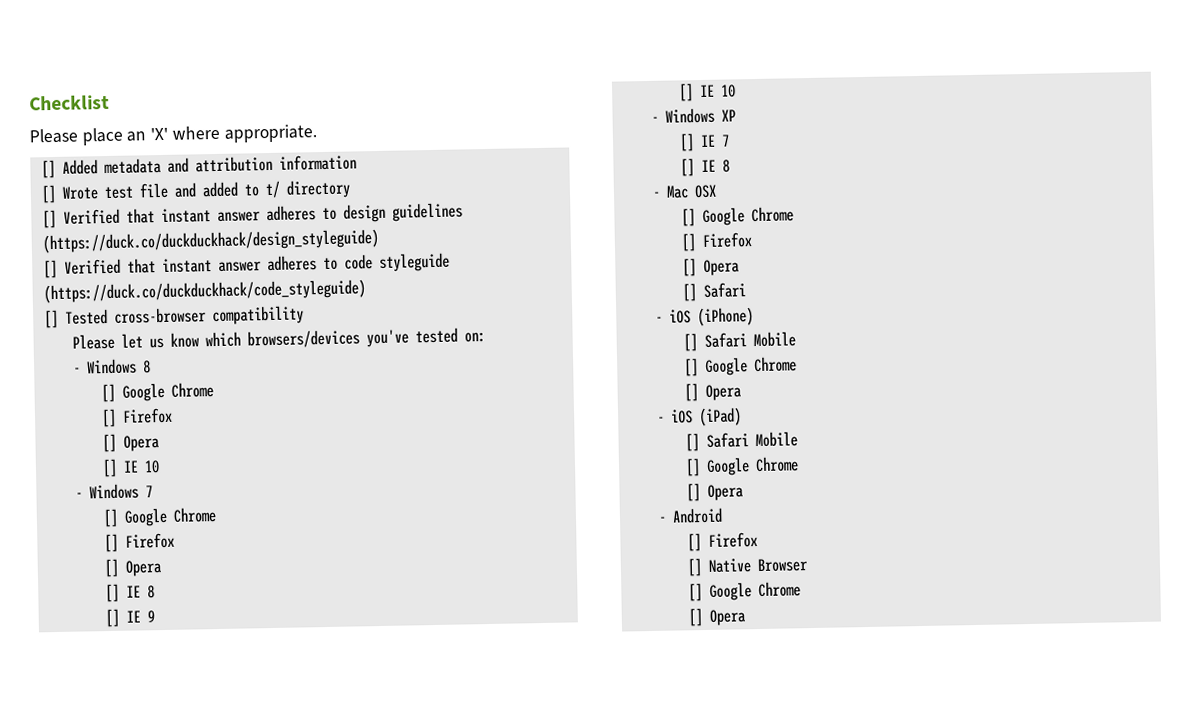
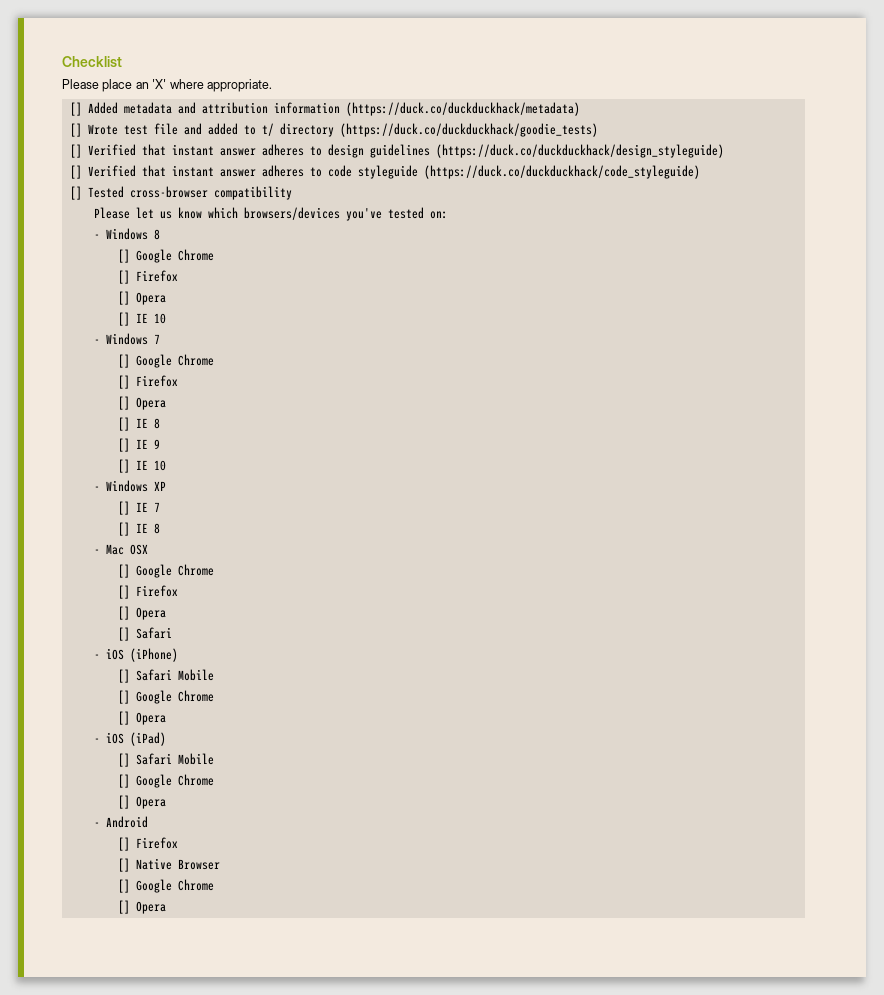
(357, 162) none -> [345,102,580,116] (https://duck.co/duckduckhack/metadata)
(351, 189) none -> [339,123,598,137] (https://duck.co/duckduckhack/goodie_tests)

